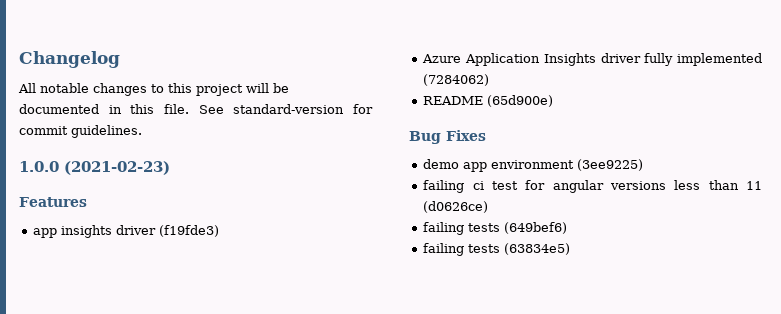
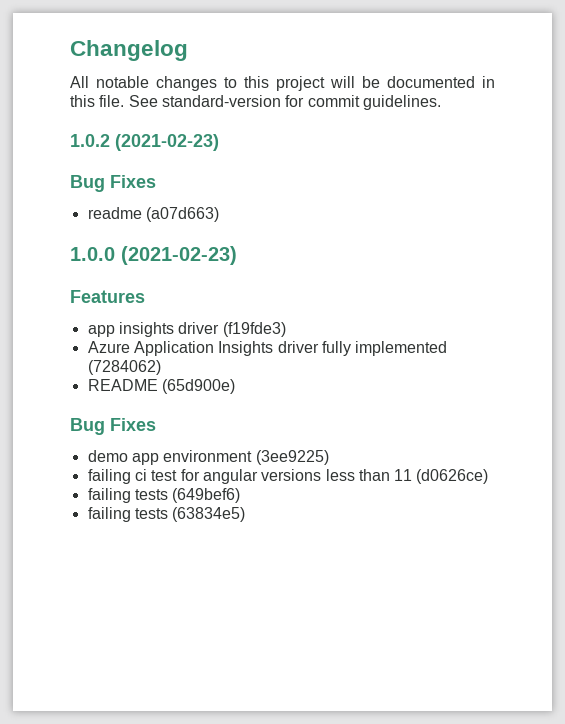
(142, 131) none -> [70,134,219,151] [70,175,156,192] [87,207,219,222] // 1.0.2 (2021-02-23) // Bug Fixes // readme (a07d663)

